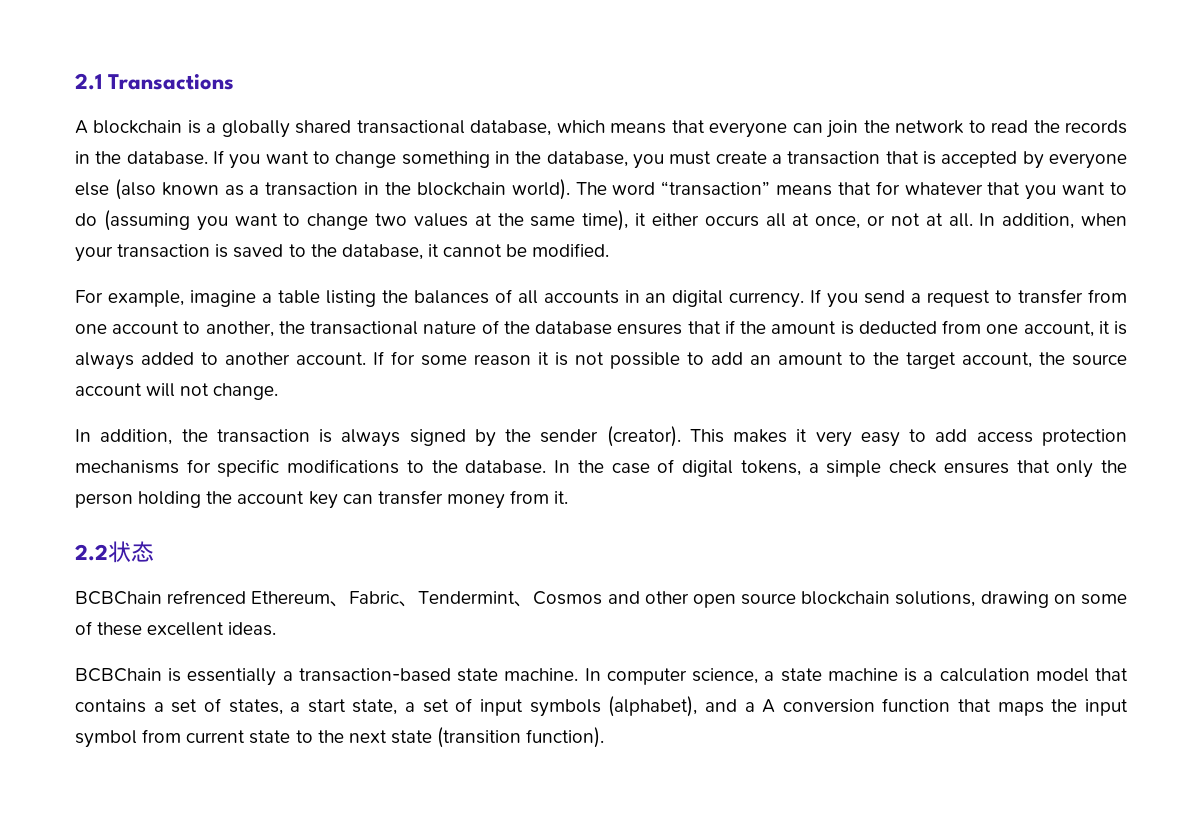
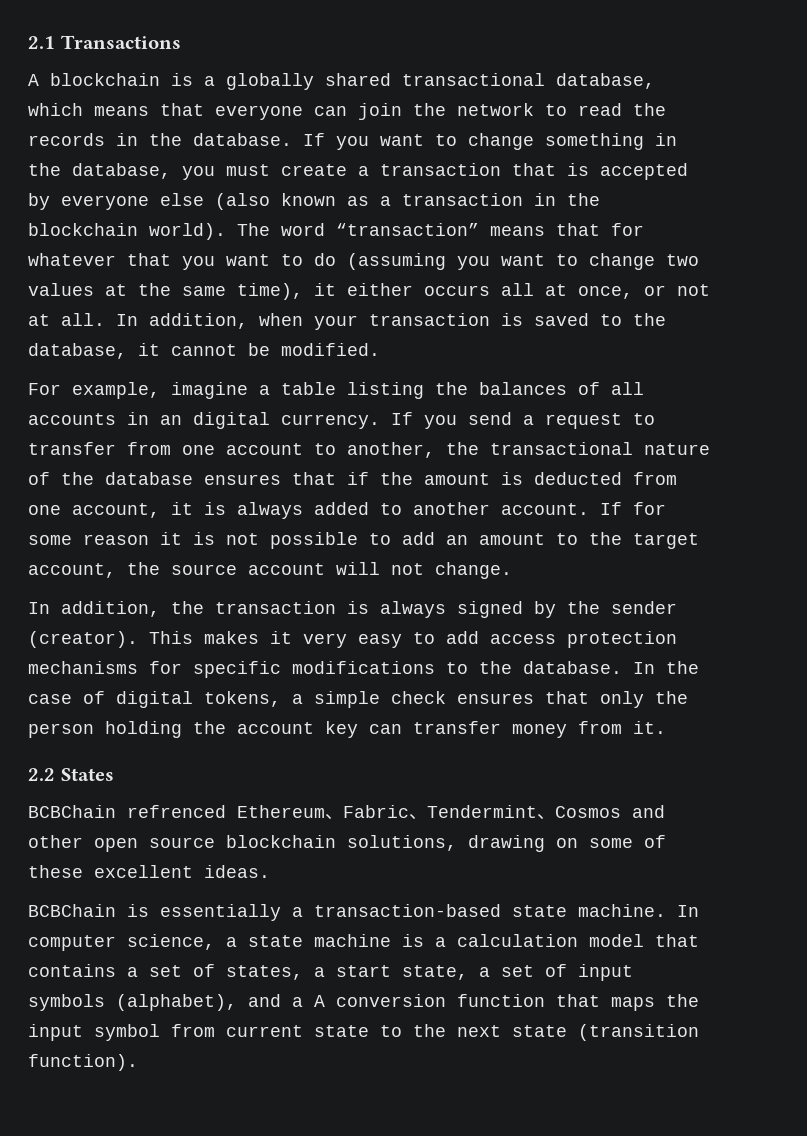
[108,541,154,563] 状态 -> [60,768,114,781] States

